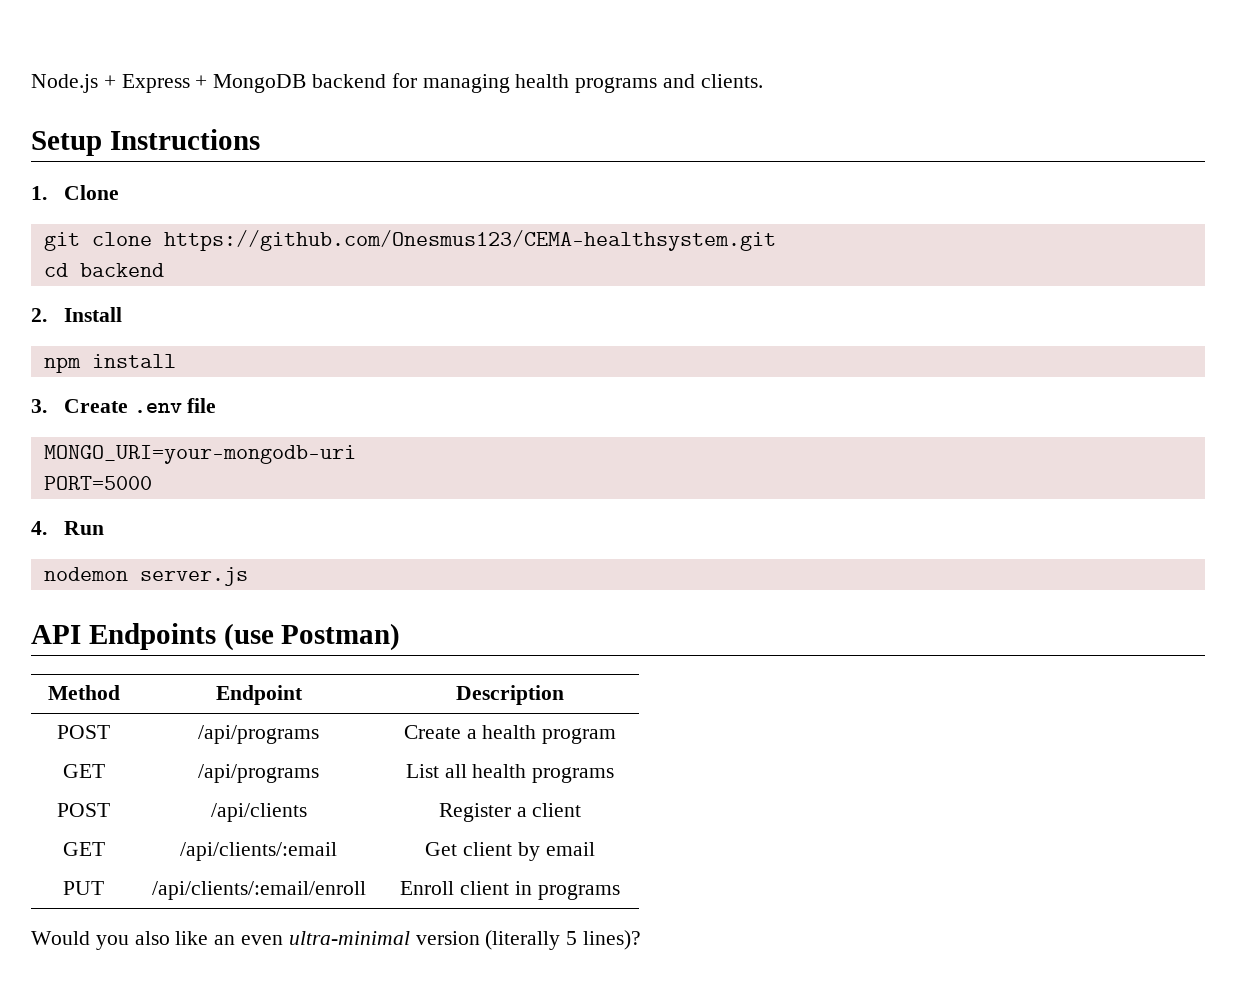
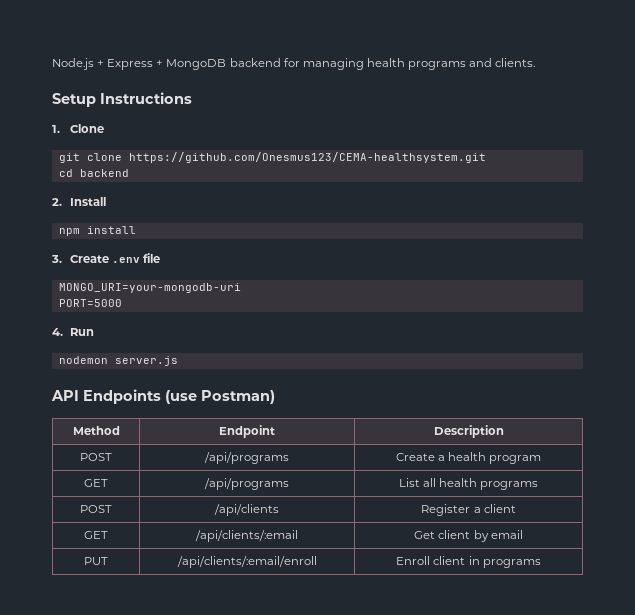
[31,930,642,950] // Would you also like an even ultra-minimal version (literally 5 lines)? -> (541, 563) none

